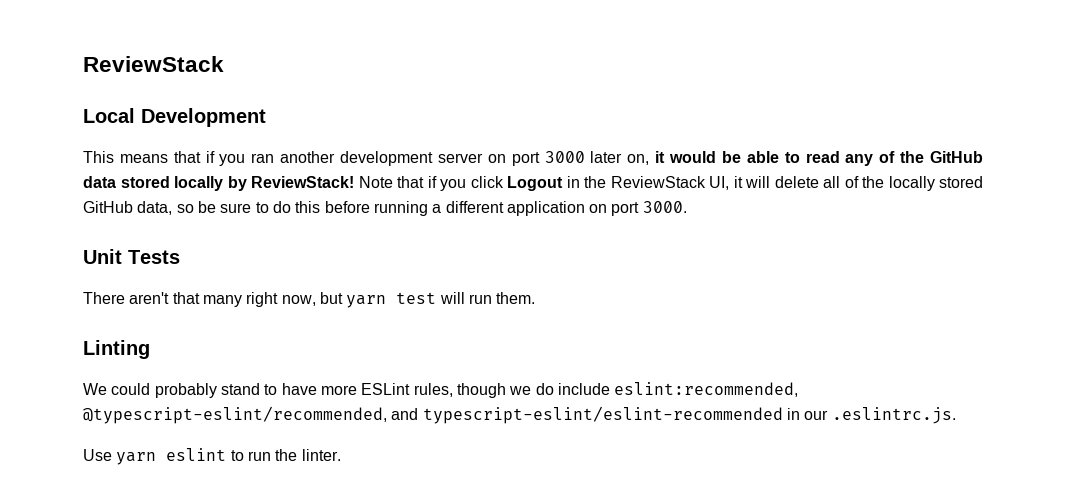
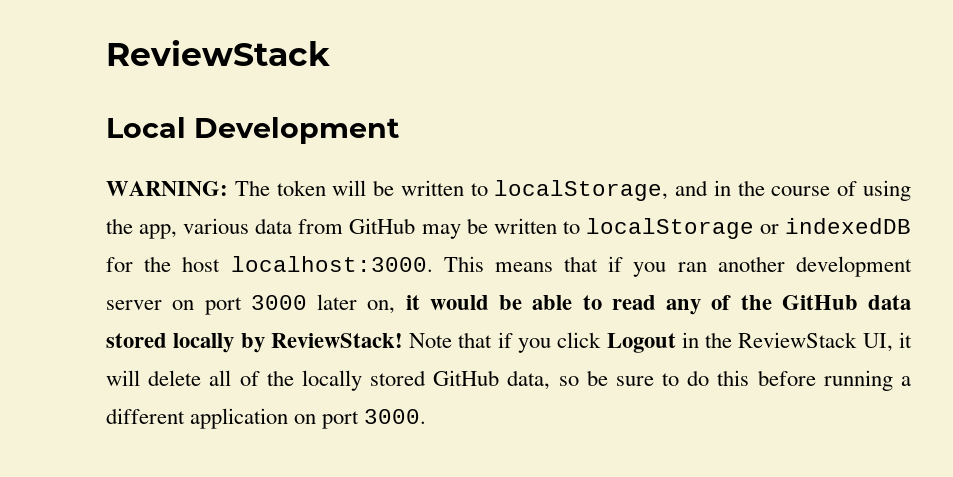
(266, 117) none -> [106,180,911,201] [106,218,911,239] [106,256,433,272] WARNING: The token will be written to localStorage, and in the course of using the app, various data from GitHub may be written to localStorage or indexedDB for the host localhost:3000.
[83,249,180,264] [83,292,536,308] [83,340,150,359] [83,382,799,398] [83,406,956,424] [83,448,341,465] // Unit Tests // There aren't that many right now, but yarn test will run them. // Linting // We could probably stand to have more ESLint rules, though we do include eslint:recommended, @typescript-eslint/recommended, and typescript-eslint/eslint-recommended in our .eslintrc.js. // Use yarn eslint to run the linter. -> (427, 416) none

